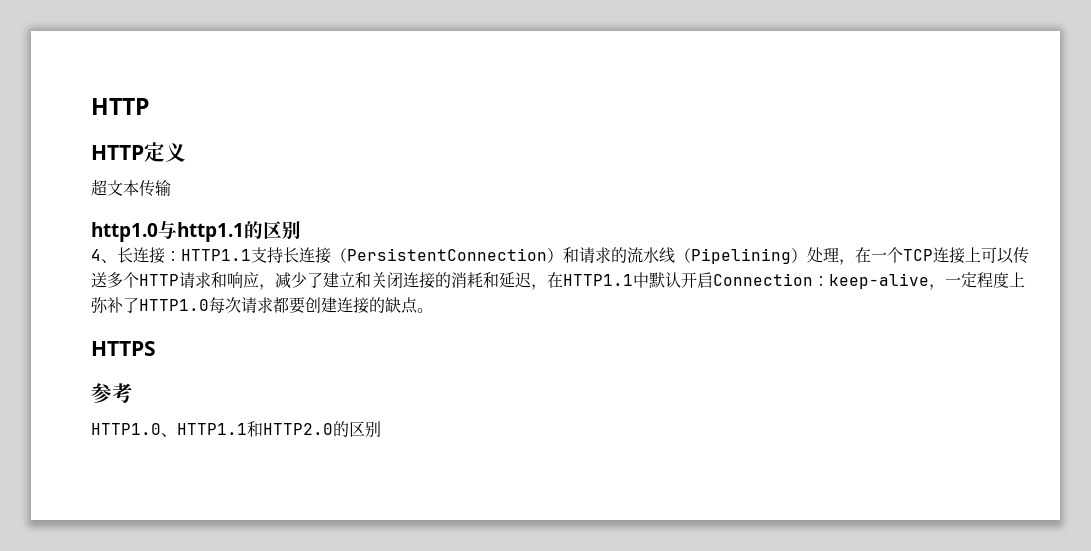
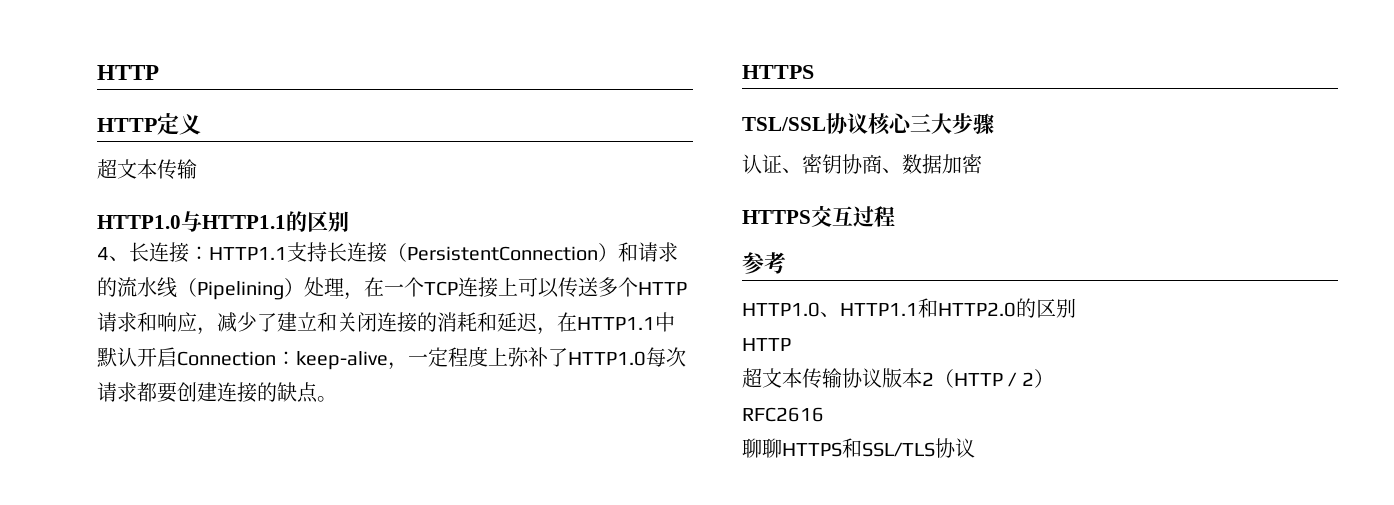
[91,221,244,242] http1.0与http1.1 -> [97,211,286,232] HTTP1.0与HTTP1.1
(156, 348) none -> [742,113,994,136] [742,154,982,174] [742,205,895,227] // TSL/SSL协议核心三大步骤 // 认证、密钥协商、数据加密 // HTTPS交互过程
(381, 429) none -> [742,338,791,351] [742,368,1054,388] [742,407,824,422] [742,438,975,458] // HTTP // 超文本传输协议版本2（HTTP / 2） // RFC2616 // 聊聊HTTPS和SSL/TLS协议

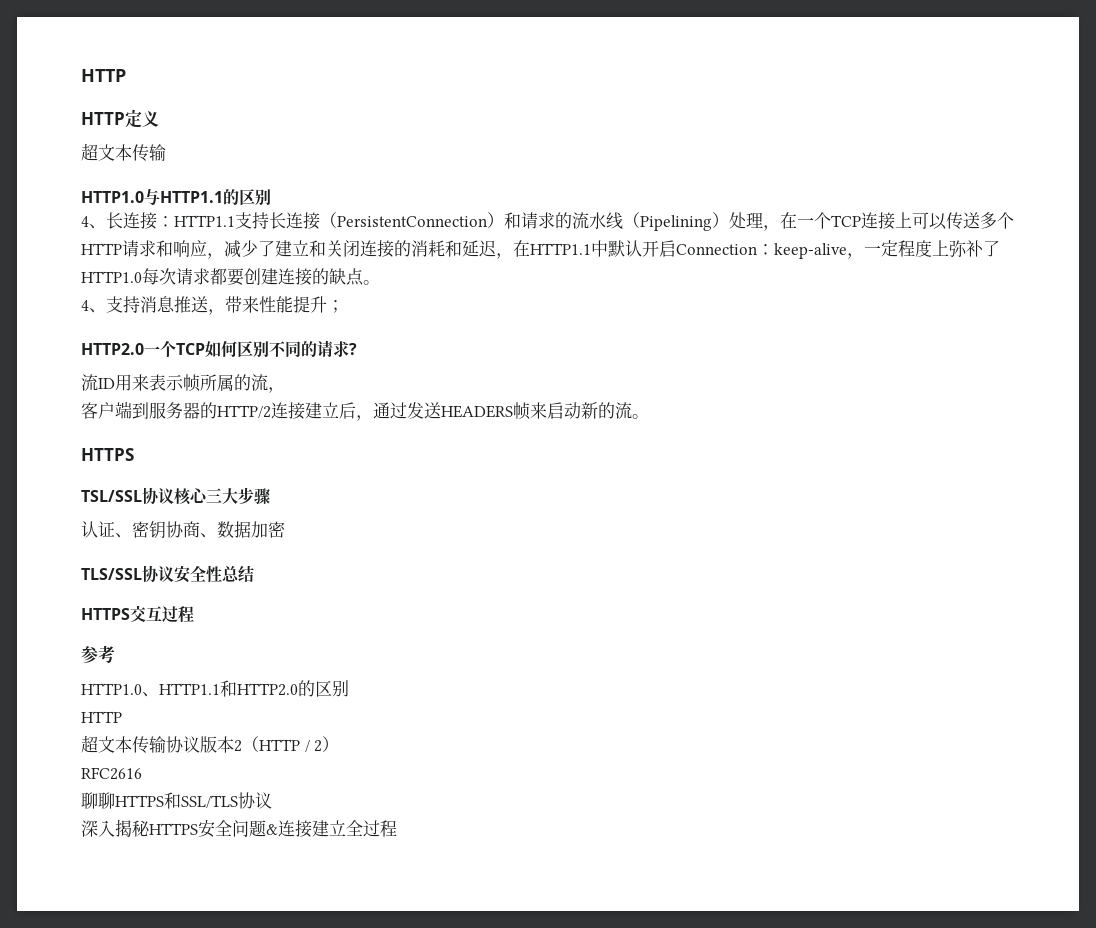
(337, 399) none -> [81,296,344,315] [81,340,357,358] [81,374,285,393] [81,401,649,421] // 4、支持消息推送，带来性能提升； // HTTP2.0一个TCP如何区别不同的请求? // 流ID用来表示帧所属的流， // 客户端到服务器的HTTP/2连接建立后，通过发送HEADERS帧来启动新的流。
(982, 164) none -> [81,565,254,583] // TLS/SSL协议安全性总结
(975, 448) none -> [81,819,397,838] // 深入揭秘HTTPS安全问题&连接建立全过程

